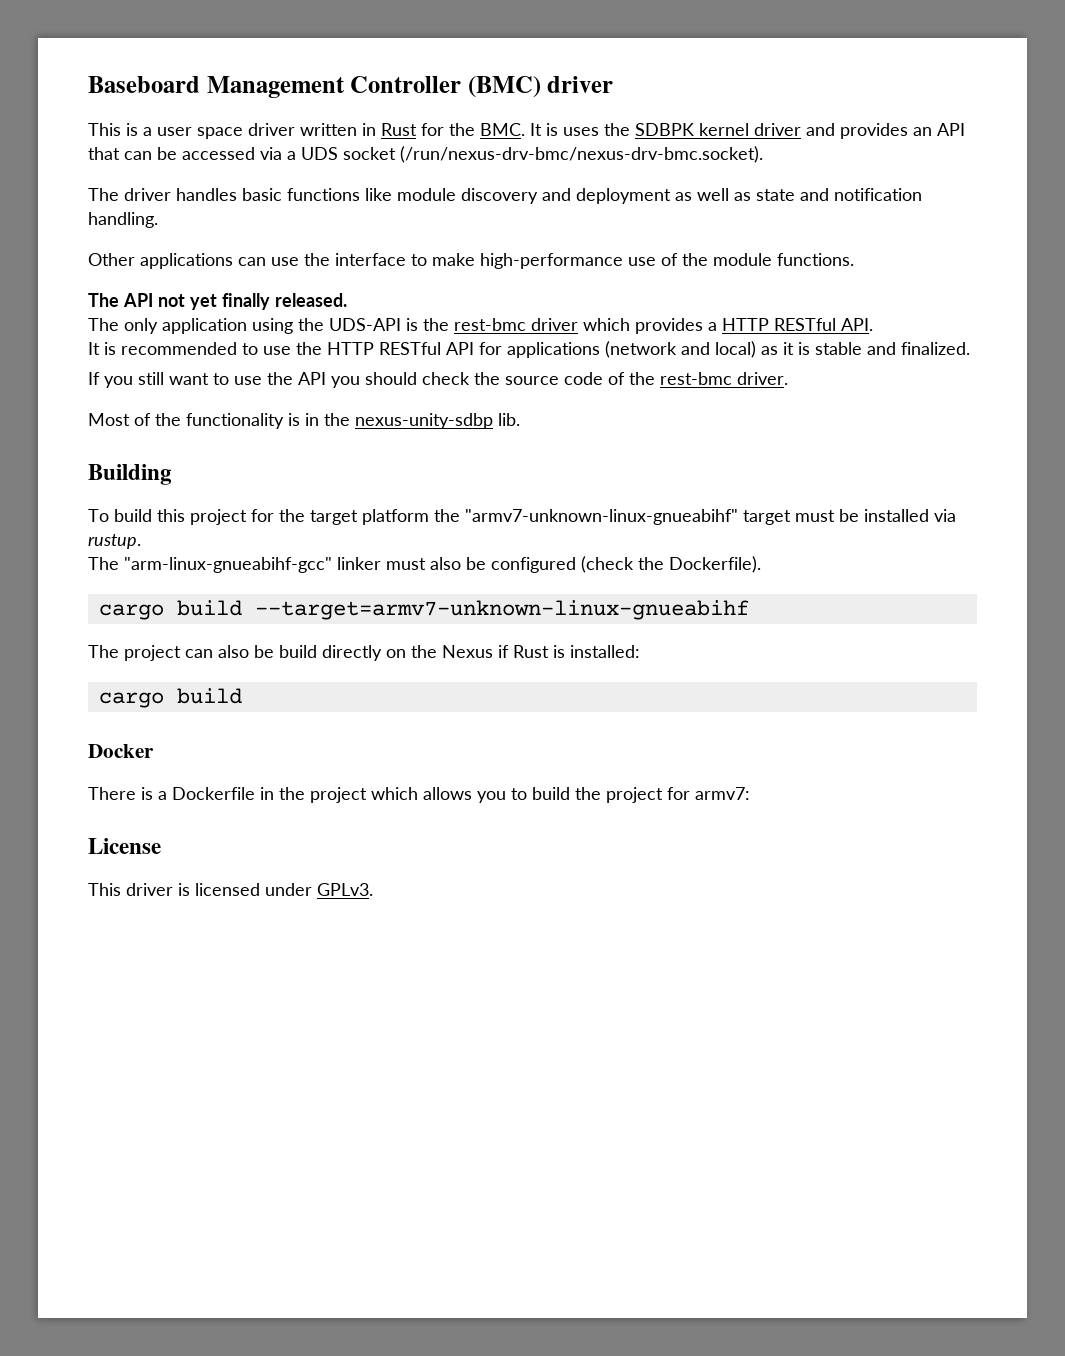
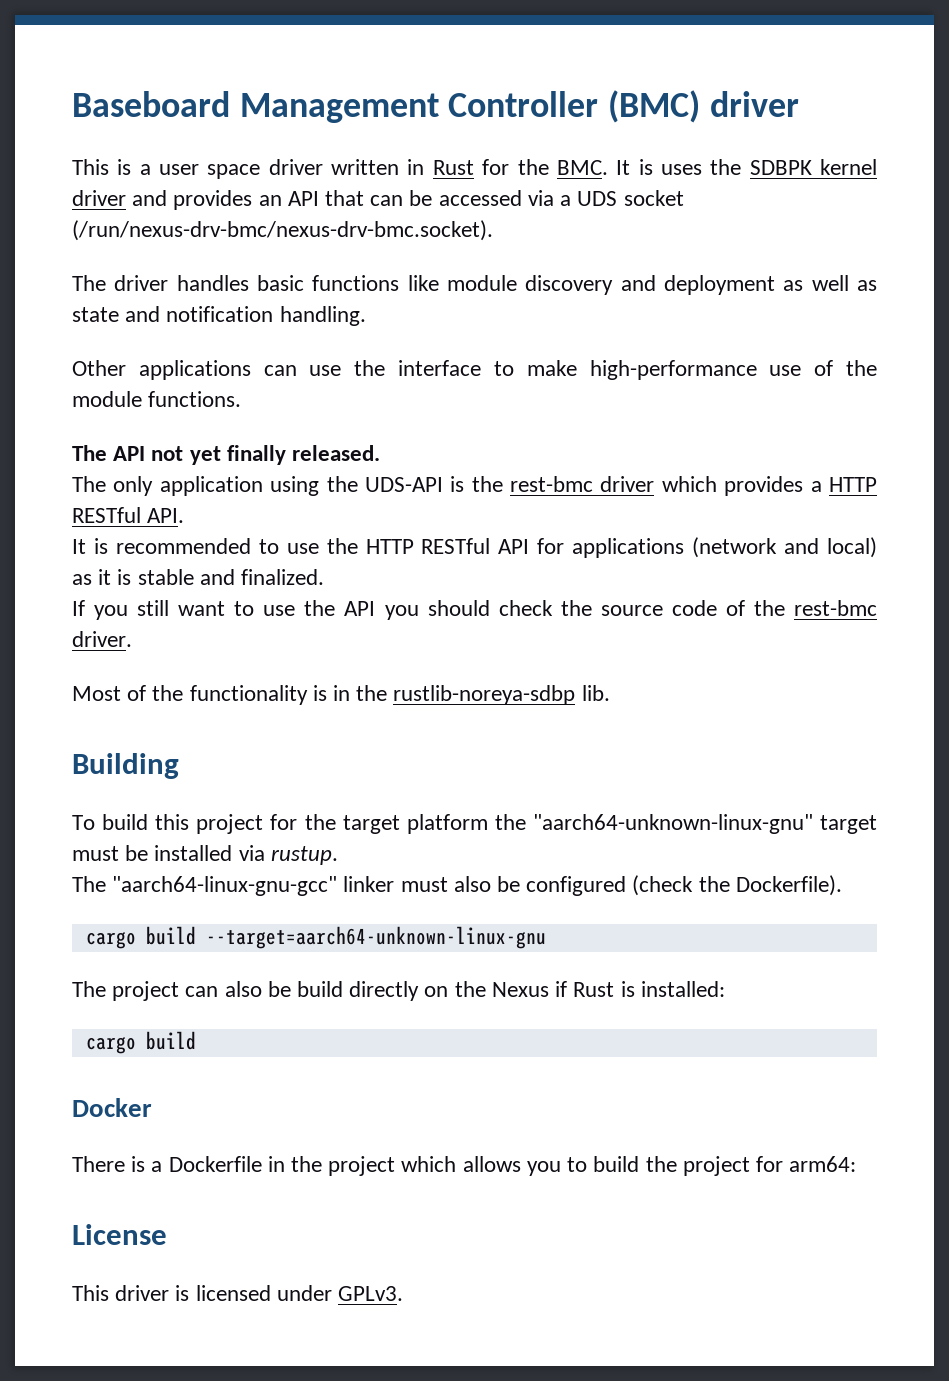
[355,413,493,429] nexus-unity-sdbp -> [393,685,576,705] rustlib-noreya-sdbp
[465,509,738,525] "armv7-unknown-linux-gnueabihf" -> [532,814,813,834] "aarch64-unknown-linux-gnu"
[124,557,332,573] "arm-linux-gnueabihf-gcc" -> [112,876,338,896] "aarch64-linux-gnu-gcc"
[254,600,749,620] --target=armv7-unknown-linux-gnueabihf -> [205,926,546,949] --target=aarch64-unknown-linux-gnu
[695,787,750,800] armv7: -> [789,1156,857,1172] arm64:

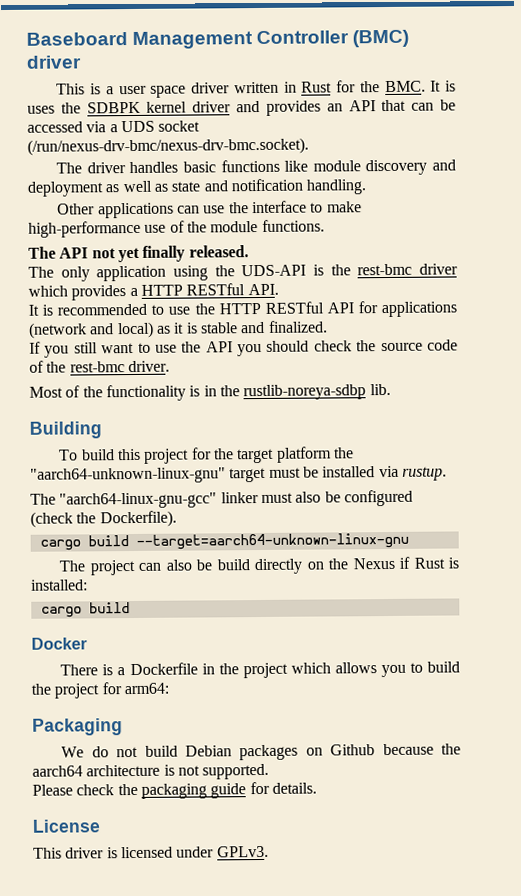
(857, 1164) none -> [32,718,123,736] [61,743,461,761] [32,763,270,780] [32,781,317,799] // Packaging // We do not build Debian packages on Github because the aarch64 architecture is not supported. // Please check the packaging guide for details.

